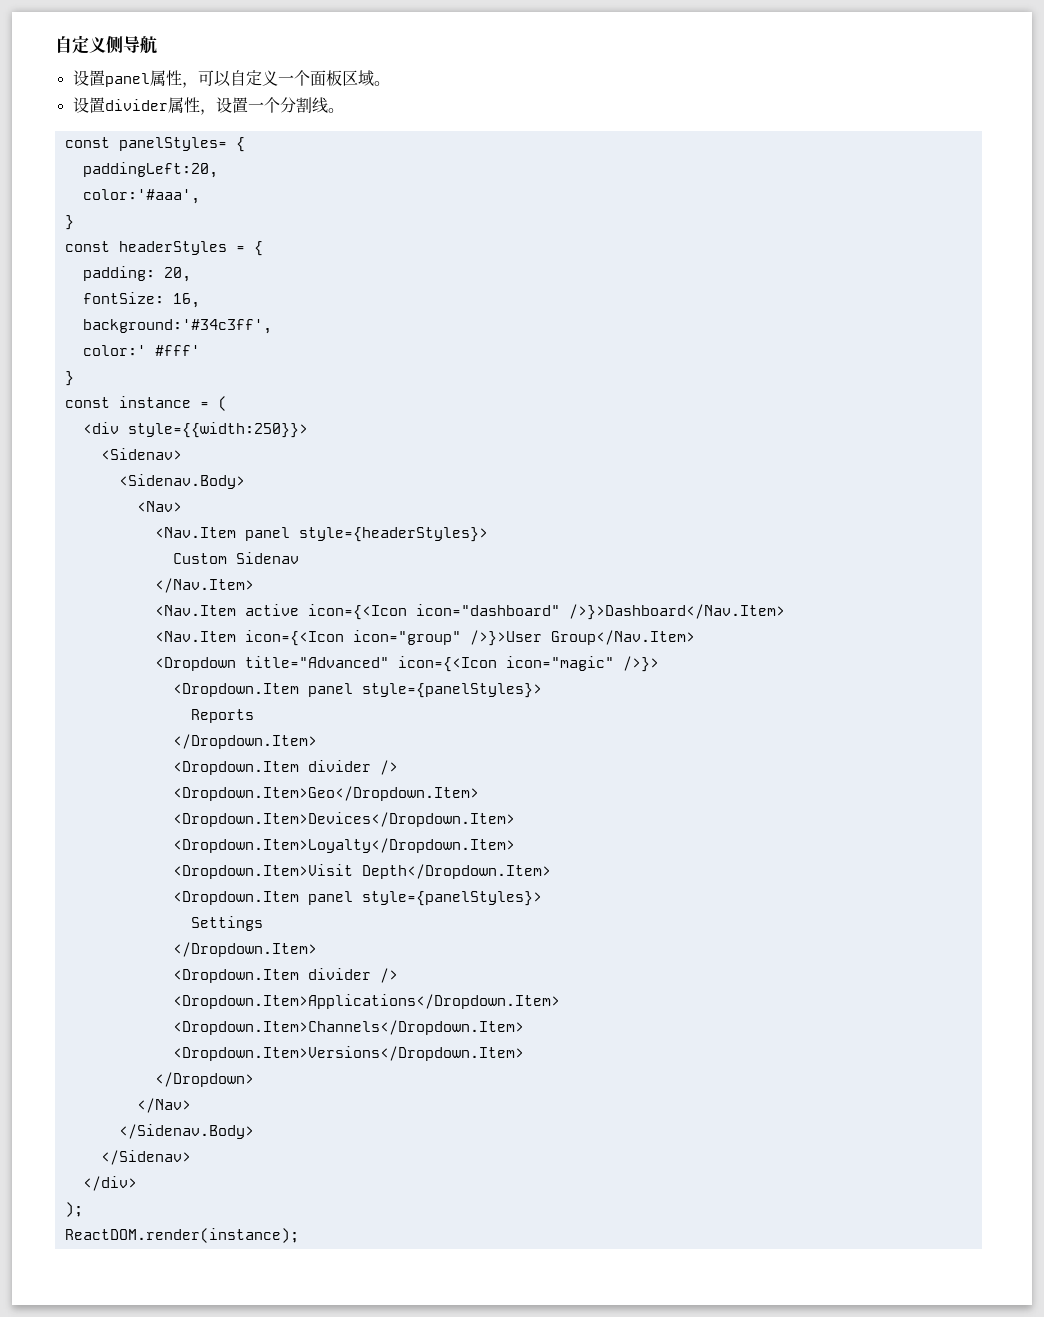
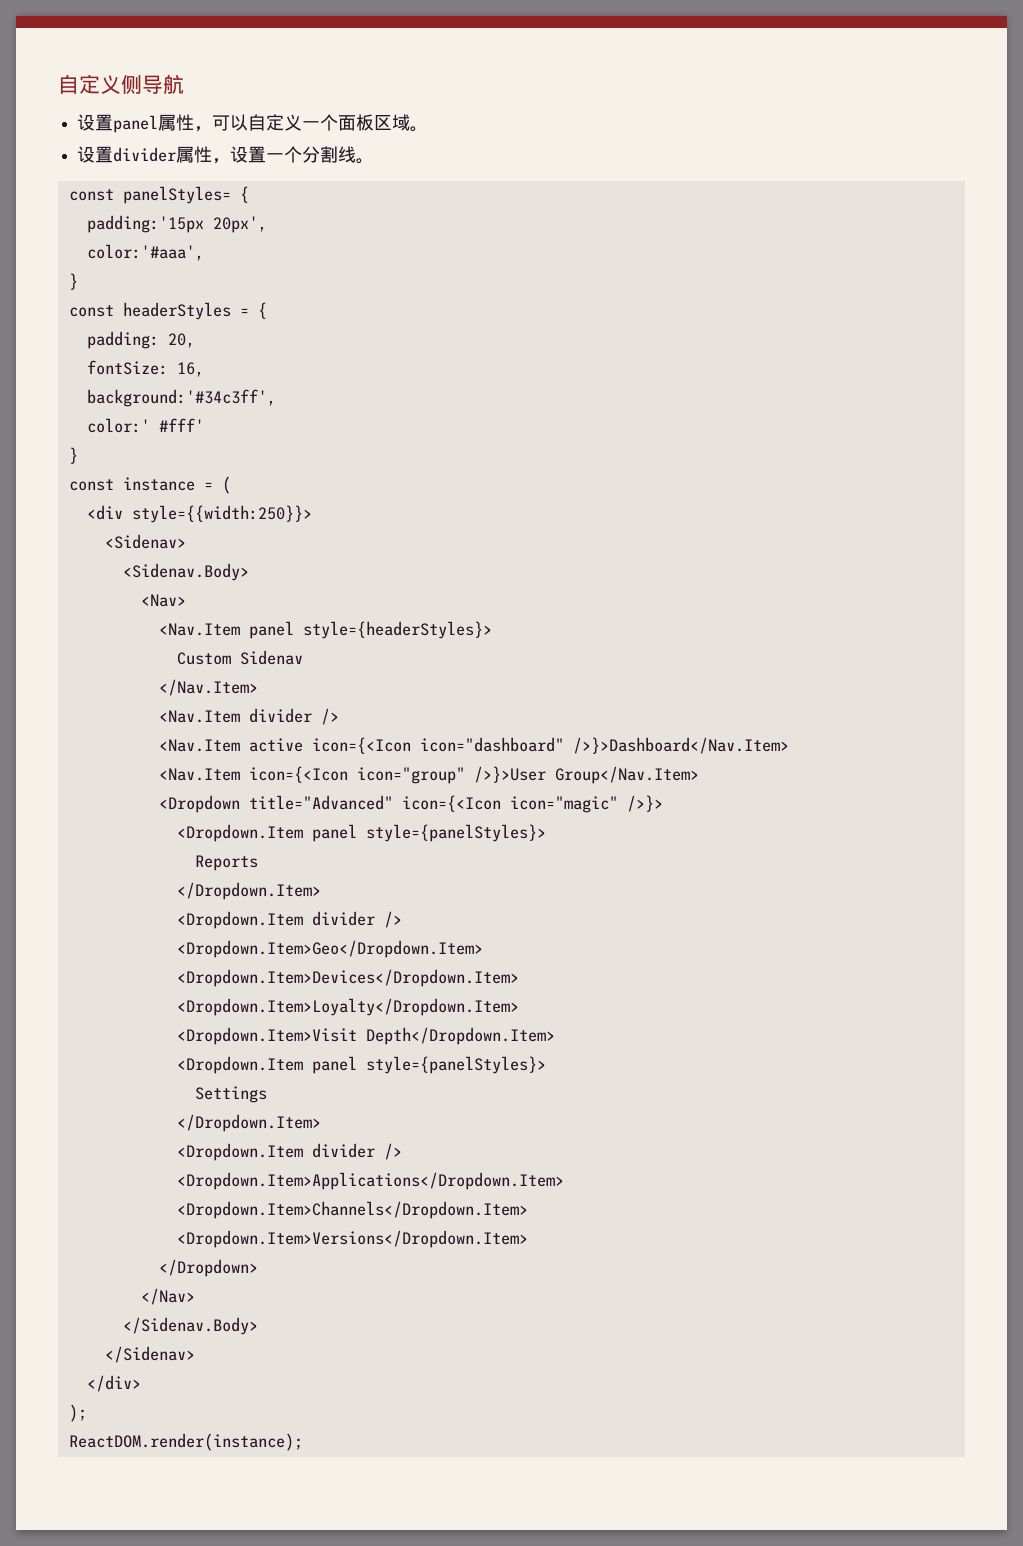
[82,162,218,178] paddingLeft:20, -> [86,215,267,233] padding:'15px 20px',
(254, 585) none -> [158,708,339,725] // <Nav.Item divider />

